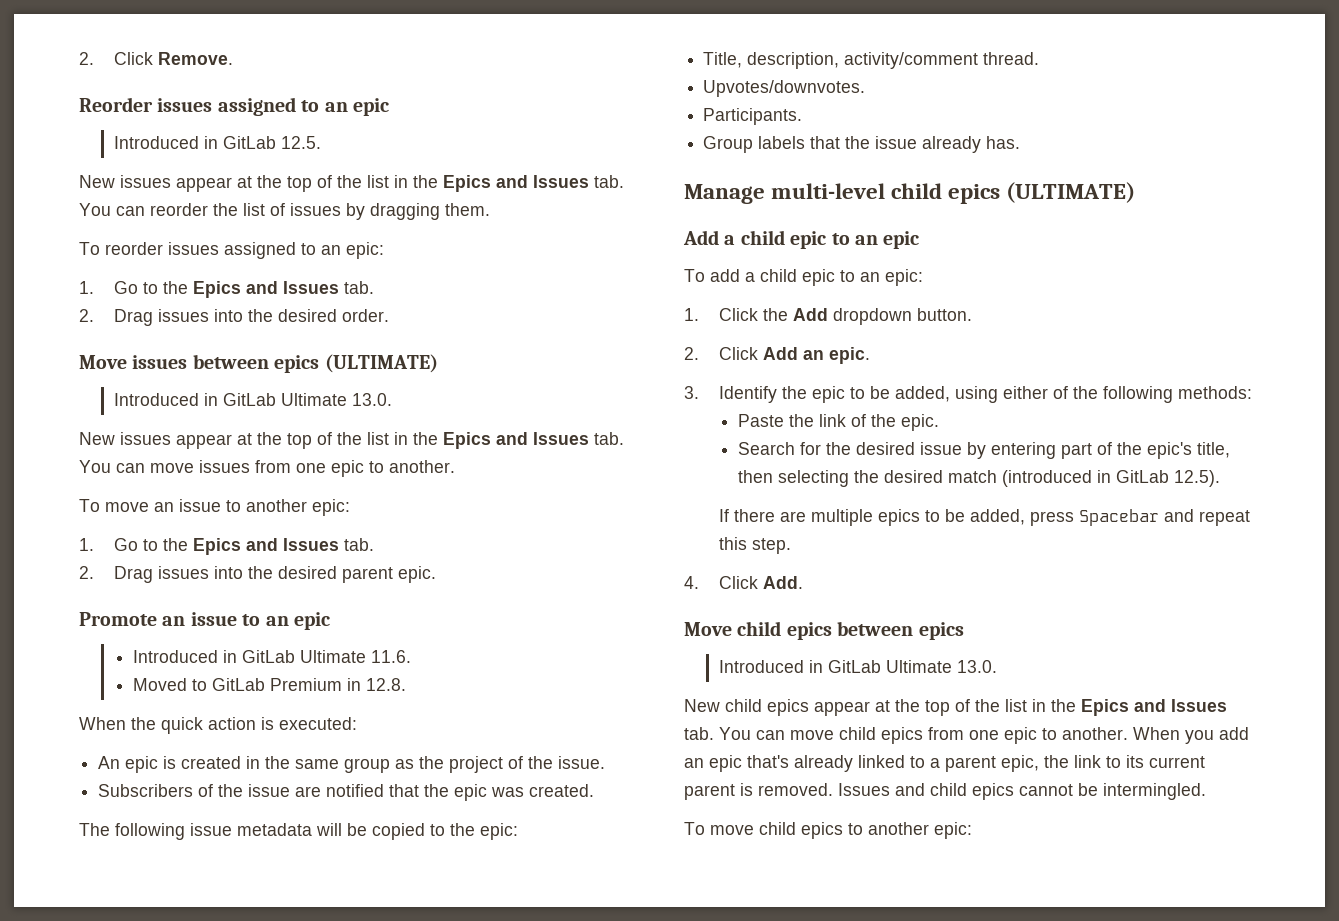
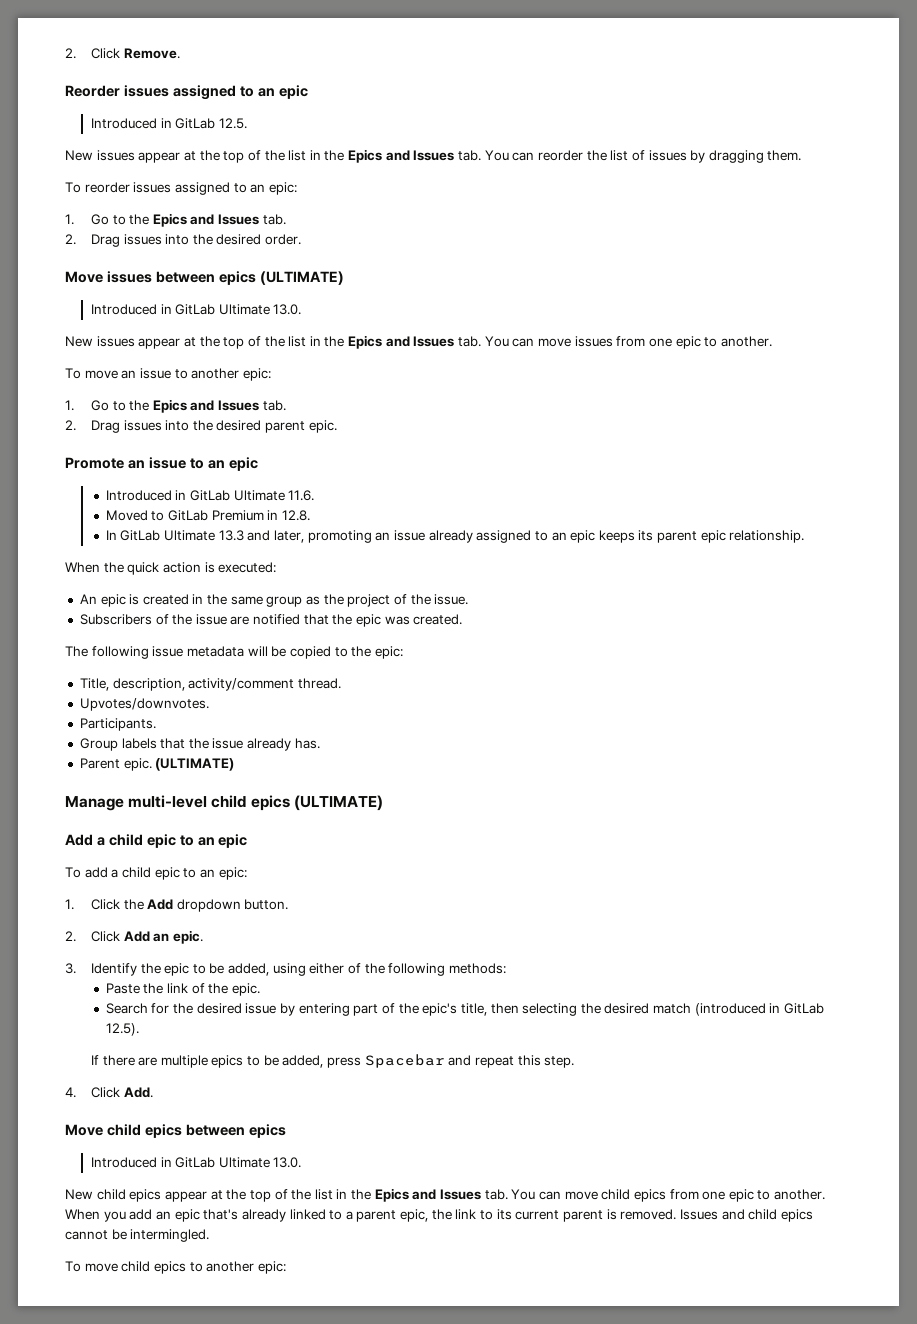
(406, 684) none -> [105,530,805,543] // In GitLab Ultimate 13.3 and later, promoting an issue already assigned to an epic keeps its parent epic relationship.
(1021, 142) none -> [79,758,235,771] // Parent epic. (ULTIMATE)

